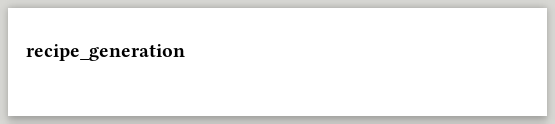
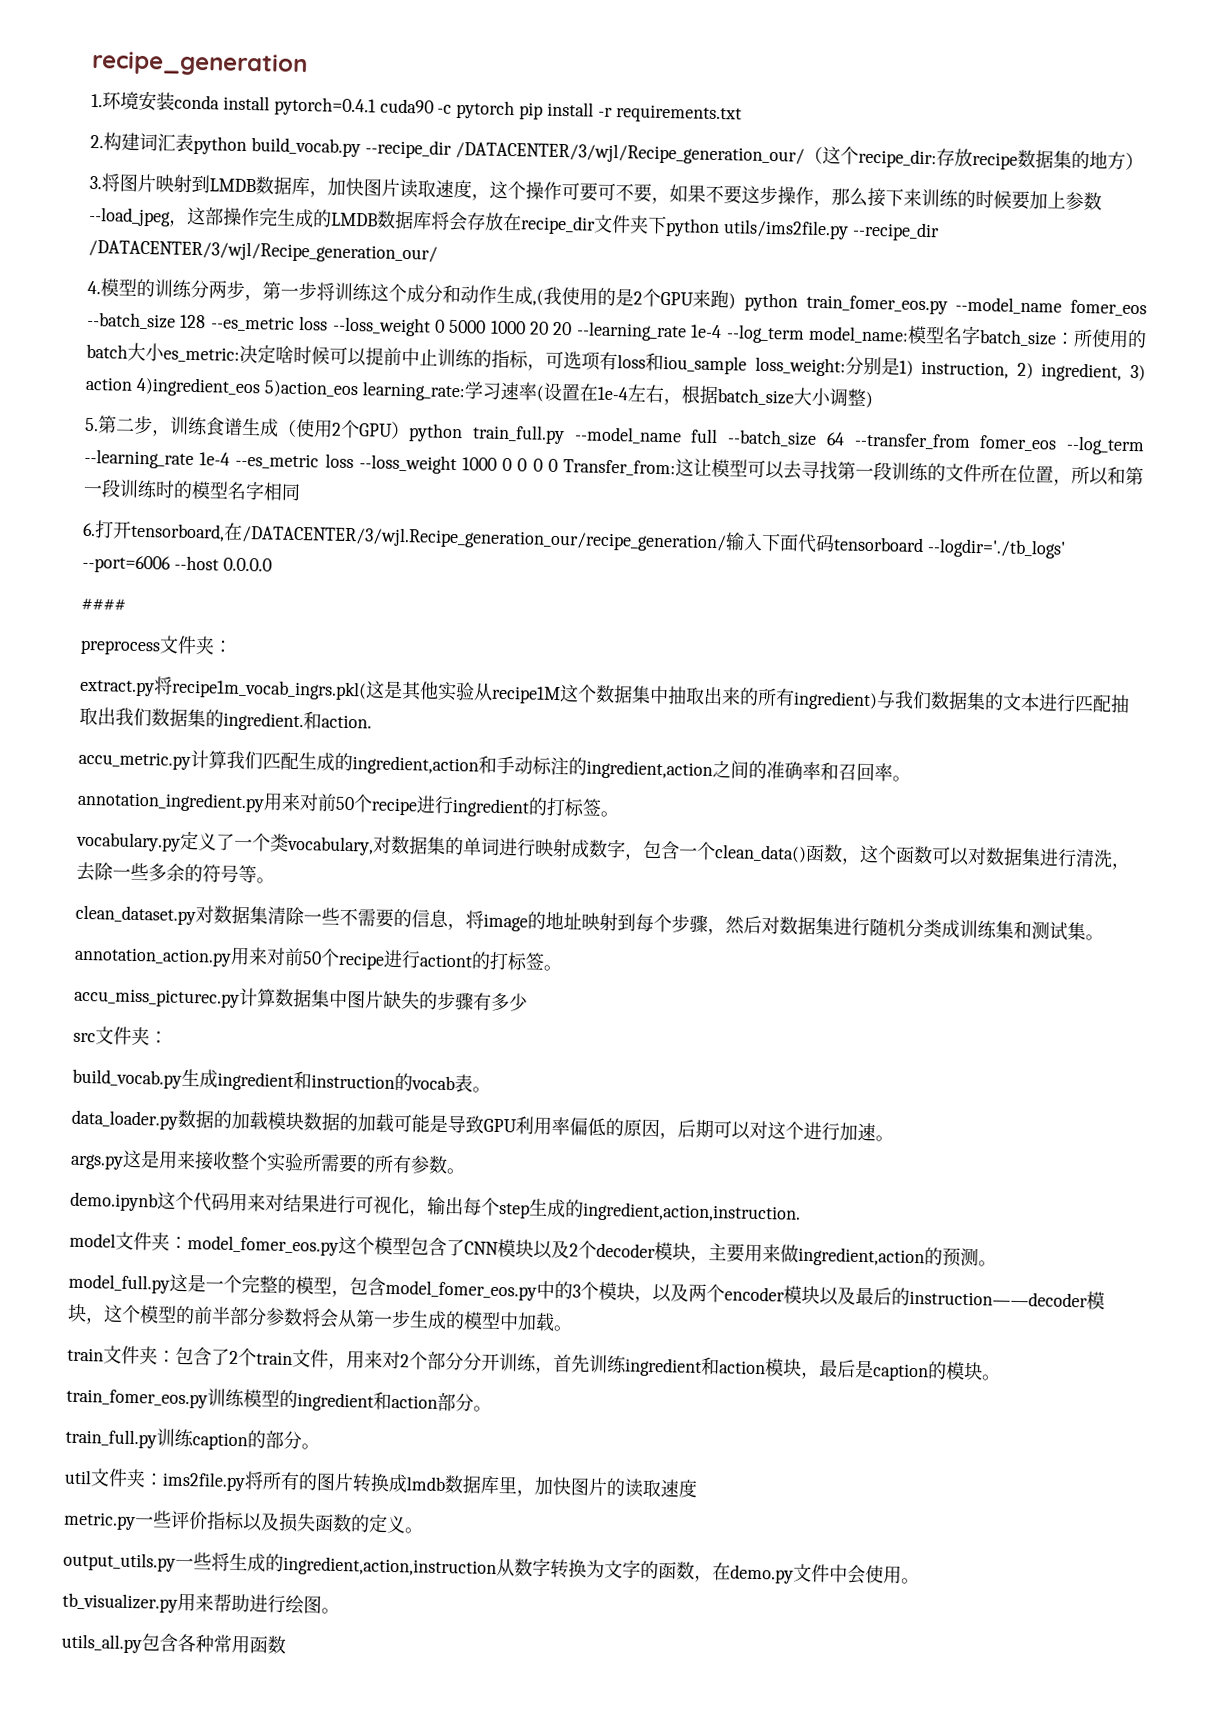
(185, 52) none -> [91,90,742,124] [90,132,1144,171] [89,173,1102,211] [88,206,940,242] [88,238,438,264] [87,278,1147,317] [87,311,1147,349] [86,342,1146,382] [85,376,873,409] [85,415,1145,456] [84,448,1144,486] [83,479,301,502] [83,520,1066,559] [82,554,272,574] [81,597,126,611] [80,635,233,656] [79,676,1130,714] [79,706,372,732] [78,750,911,782] [77,790,619,818] [76,830,1130,871] [76,861,275,884] [75,904,1104,941] [74,946,562,972] [74,987,528,1012] [73,1026,168,1046] [72,1068,491,1093] [71,1109,894,1142] [70,1149,465,1175] [70,1191,801,1224] [69,1231,997,1268] [68,1273,1105,1310] [67,1303,572,1332] [67,1345,1001,1382] [66,1388,492,1412] [65,1428,320,1451] [64,1468,698,1498] [63,1510,424,1534] [63,1551,920,1585] [62,1592,340,1615] [61,1633,286,1654] // 1.环境安装conda install pytorch=0.4.1 cuda90 -c pytorch pip install -r requirements.txt // 2.构建词汇表python build_vocab.py --recipe_dir /DATACENTER/3/wjl/Recipe_generation_our/（这个recipe_dir:存放recipe数据集的地方） // 3.将图片映射到LMDB数据库，加快图片读取速度，这个操作可要可不要，如果不要这步操作，那么接下来训练的时候要加上参数--load_jpeg，这部操作完生成的LMDB数据库将会存放在recipe_dir文件夹下python utils/ims2file.py --recipe_dir /DATACENTER/3/wjl/Recipe_generation_our/ // 4.模型的训练分两步，第一步将训练这个成分和动作生成,(我使用的是2个GPU来跑) python train_fomer_eos.py --model_name fomer_eos --batch_size 128 --es_metric loss --loss_weight 0 5000 1000 20 20 --learning_rate 1e-4 --log_term model_name:模型名字batch_size：所使用的batch大小es_metric:决定啥时候可以提前中止训练的指标，可选项有loss和iou_sample loss_weight:分别是1) instruction, 2) ingredient, 3) action 4)ingredient_eos 5)action_eos learning_rate:学习速率(设置在1e-4左右，根据batch_size大小调整) // 5.第二步，训练食谱生成（使用2个GPU）python train_full.py --model_name full --batch_size 64 --transfer_from fomer_eos --log_term --learning_rate 1e-4 --es_metric loss --loss_weight 1000 0 0 0 0 Transfer_from:这让模型可以去寻找第一段训练的文件所在位置，所以和第一段训练时的模型名字相同 // 6.打开tensorboard,在/DATACENTER/3/wjl.Recipe_generation_our/recipe_generation/输入下面代码tensorboard --logdir='./tb_logs' --port=6006 --host 0.0.0.0 // #### // preprocess文件夹： // extract.py将recipe1m_vocab_ingrs.pkl(这是其他实验从recipe1M这个数据集中抽取出来的所有ingredient)与我们数据集的文本进行匹配抽取出我们数据集的ingredient.和action. // accu_metric.py计算我们匹配生成的ingredient,action和手动标注的ingredient,action之间的准确率和召回率。 // annotation_ingredient.py用来对前50个recipe进行ingredient的打标签。 // vocabulary.py定义了一个类vocabulary,对数据集的单词进行映射成数字，包含一个clean_data()函数，这个函数可以对数据集进行清洗，去除一些多余的符号等。 // clean_dataset.py对数据集清除一些不需要的信息，将image的地址映射到每个步骤，然后对数据集进行随机分类成训练集和测试集。 // annotation_action.py用来对前50个recipe进行actiont的打标签。 // accu_miss_picturec.py计算数据集中图片缺失的步骤有多少 // src文件夹： // build_vocab.py生成ingredient和instruction的vocab表。 // data_loader.py数据的加载模块数据的加载可能是导致GPU利用率偏低的原因，后期可以对这个进行加速。 // args.py这是用来接收整个实验所需要的所有参数。 // demo.ipynb这个代码用来对结果进行可视化，输出每个step生成的ingredient,action,instruction. // model文件夹：model_fomer_eos.py这个模型包含了CNN模块以及2个decoder模块，主要用来做ingredient,action的预测。 // model_full.py这是一个完整的模型，包含model_fomer_eos.py中的3个模块，以及两个encoder模块以及最后的instruction——decoder模块，这个模型的前半部分参数将会从第一步生成的模型中加载。 // train文件夹：包含了2个train文件，用来对2个部分分开训练，首先训练ingredient和action模块，最后是caption的模块。 // train_fomer_eos.py训练模型的ingredient和action部分。 // train_full.py训练caption的部分。 // util文件夹：ims2file.py将所有的图片转换成lmdb数据库里，加快图片的读取速度 // metric.py一些评价指标以及损失函数的定义。 // output_utils.py一些将生成的ingredient,action,instruction从数字转换为文字的函数，在demo.py文件中会使用。 // tb_visualizer.py用来帮助进行绘图。 // utils_all.py包含各种常用函数

